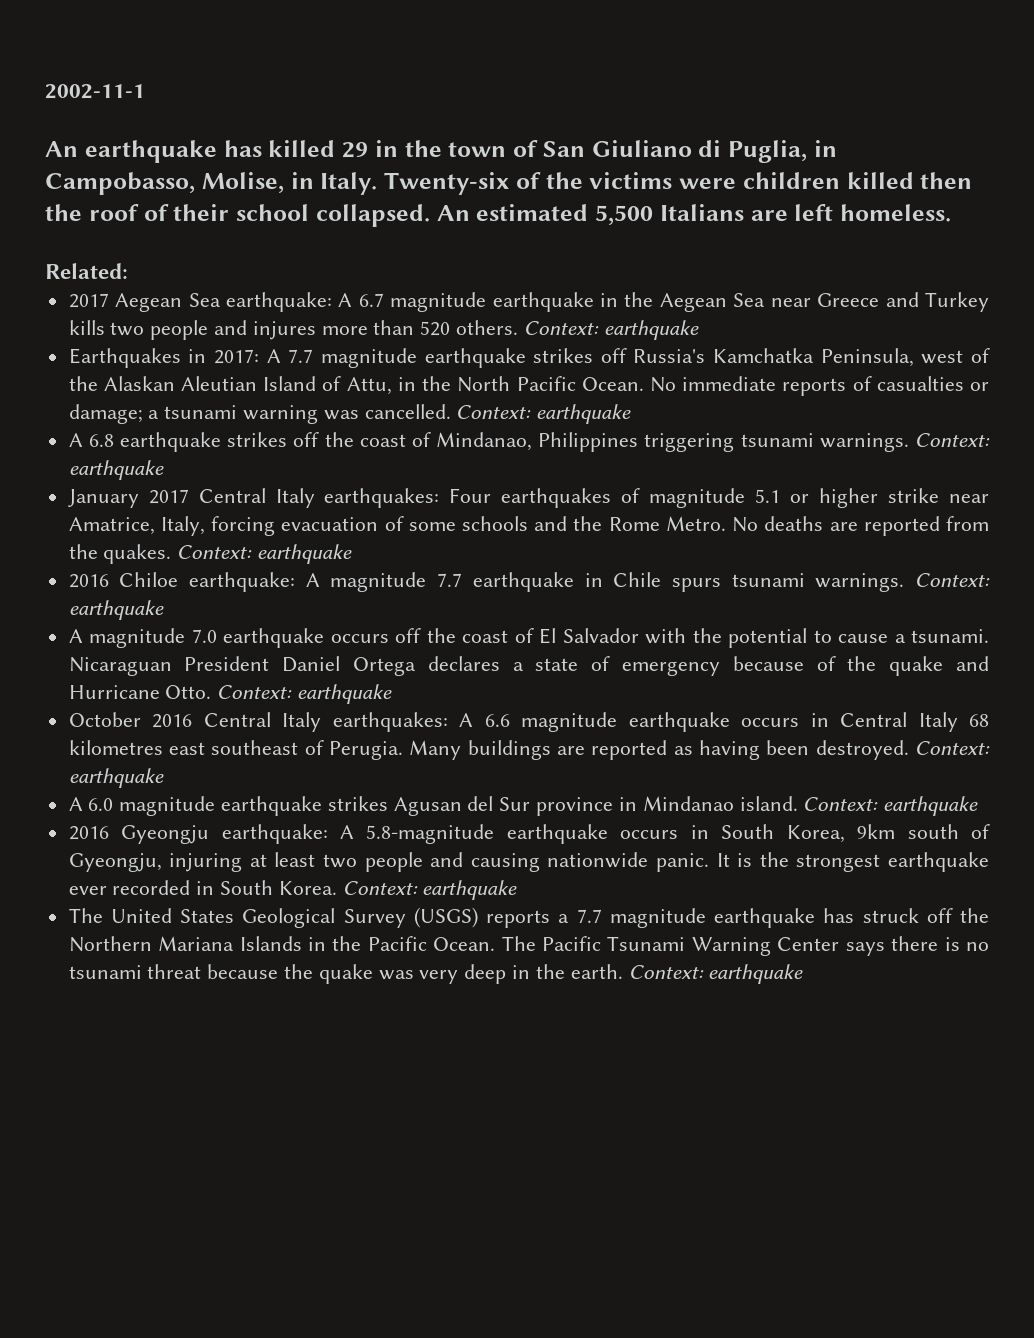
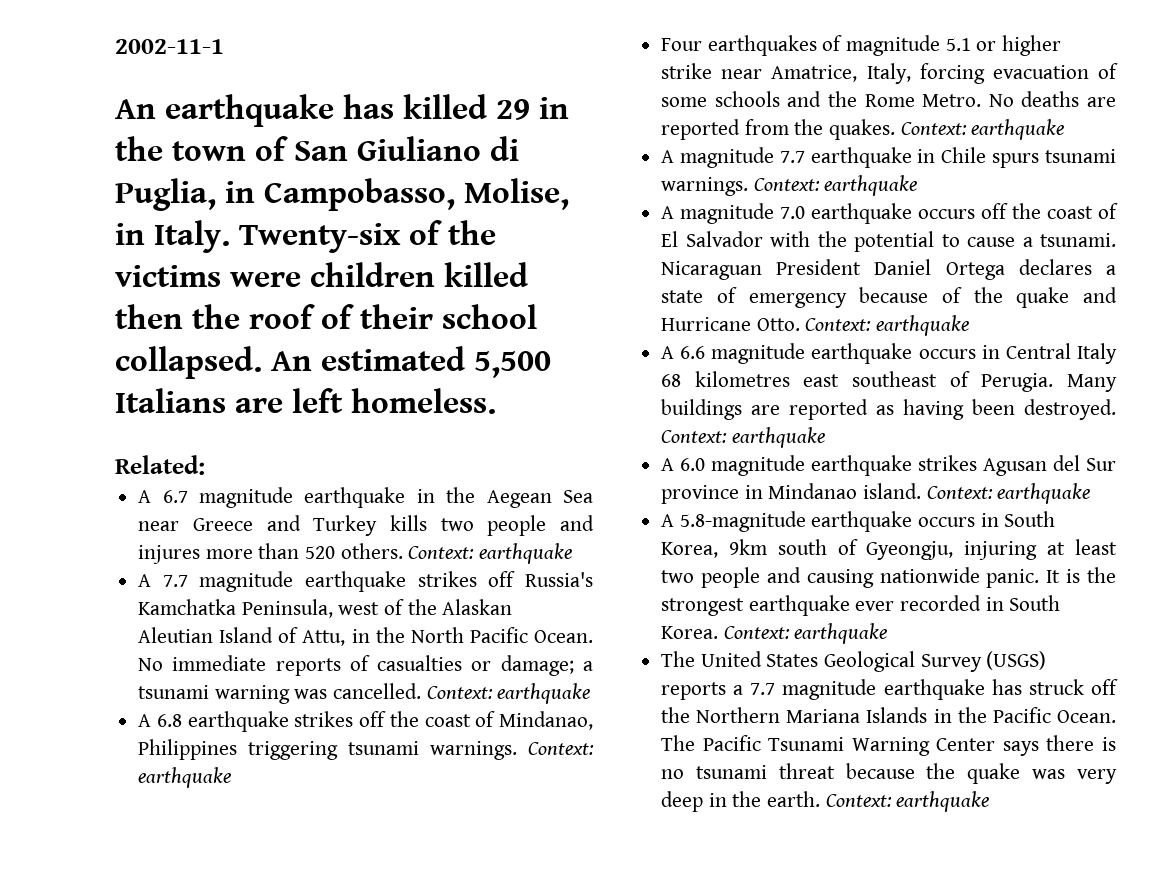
[68,292,332,312] 2017 Aegean Sea earthquake: -> (205, 465) none
[68,348,259,368] Earthquakes in 2017: -> (573, 553) none
[67,488,440,508] January 2017 Central Italy earthquakes: -> (232, 777) none
[68,572,296,592] 2016 Chiloe earthquake: -> (1065, 129) none
[68,712,448,732] October 2016 Central Italy earthquakes: -> (970, 325) none
[68,824,328,844] 2016 Gyeongju earthquake: -> (1091, 493) none

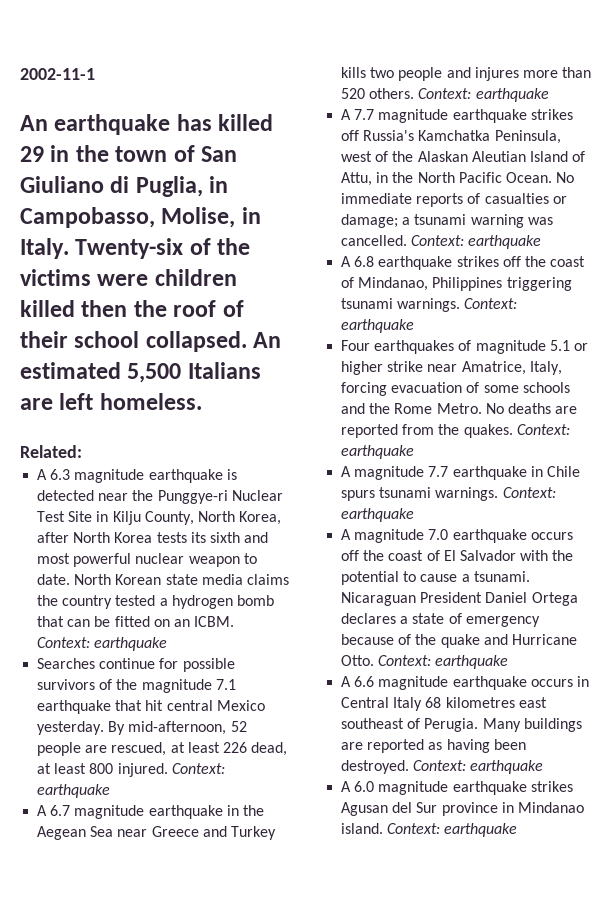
(205, 465) none -> [37,469,237,483] [37,490,283,504] [37,511,282,525] [37,532,269,543] [37,553,257,567] [37,574,289,585] [37,595,274,609] [37,616,235,627] [37,637,168,651] [37,658,235,672] [37,679,236,693] [37,700,265,714] [37,721,247,735] [37,742,288,756] [37,763,225,777] [37,784,111,798] // A 6.3 magnitude earthquake is detected near the Punggye-ri Nuclear Test Site in Kilju County, North Korea, after North Korea tests its sixth and most powerful nuclear weapon to date. North Korean state media claims the country tested a hydrogen bomb that can be fitted on an ICBM. Context: earthquake // Searches continue for possible survivors of the magnitude 7.1 earthquake that hit central Mexico yesterday. By mid-afternoon, 52 people are rescued, at least 226 dead, at least 800 injured. Context: earthquake
[661,511,1056,532] [661,539,1117,560] [661,567,1116,588] [661,595,1061,616] [661,623,888,644] [661,651,1047,672] [661,679,1118,700] [661,707,1116,723] [661,735,1116,756] [661,763,1117,784] [661,791,990,812] // A 5.8-magnitude earthquake occurs in South Korea, 9km south of Gyeongju, injuring at least two people and causing nationwide panic. It is the strongest earthquake ever recorded in South Korea. Context: earthquake // The United States Geological Survey (USGS) reports a 7.7 magnitude earthquake has struck off the Northern Mariana Islands in the Pacific Ocean. The Pacific Tsunami Warning Center says there is no tsunami threat because the quake was very deep in the earth. Context: earthquake -> (518, 830) none

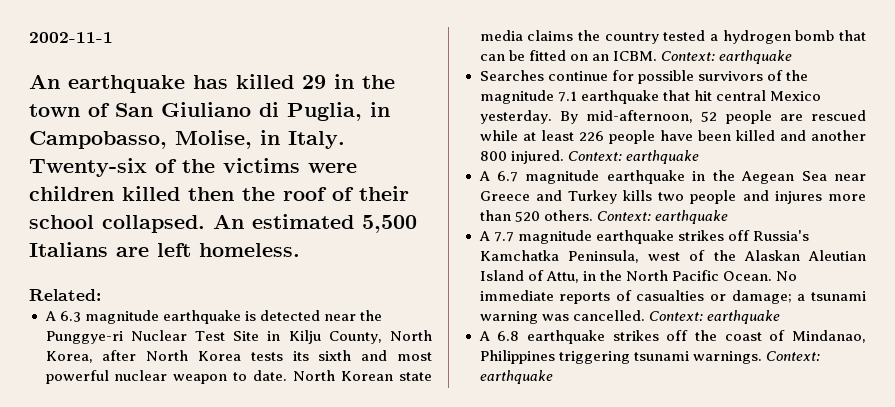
[111,742,167,756] rescued, -> [811,110,866,121] [479,130,518,141] rescued while
[251,742,288,756] [37,763,87,774] dead, at least -> [608,130,866,144] people have been killed and another
[341,340,588,354] [341,361,562,375] [341,382,570,396] [341,403,578,414] [341,424,570,438] [341,445,415,459] [341,466,580,480] [341,487,556,501] [341,508,415,522] [341,529,573,543] [341,550,574,561] [341,571,530,585] [341,592,578,606] [341,613,540,627] [341,634,577,648] [341,655,509,669] [341,676,589,690] [341,697,547,711] [341,718,582,732] [341,739,526,753] [341,760,544,774] [341,781,573,795] [341,802,584,816] [341,823,518,837] // Four earthquakes of magnitude 5.1 or higher strike near Amatrice, Italy, forcing evacuation of some schools and the Rome Metro. No deaths are reported from the quakes. Context: earthquake // A magnitude 7.7 earthquake in Chile spurs tsunami warnings. Context: earthquake // A magnitude 7.0 earthquake occurs off the coast of El Salvador with the potential to cause a tsunami. Nicaraguan President Daniel Ortega declares a state of emergency because of the quake and Hurricane Otto. Context: earthquake // A 6.6 magnitude earthquake occurs in Central Italy 68 kilometres east southeast of Perugia. Many buildings are reported as having been destroyed. Context: earthquake // A 6.0 magnitude earthquake strikes Agusan del Sur province in Mindanao island. Context: earthquake -> (553, 377) none

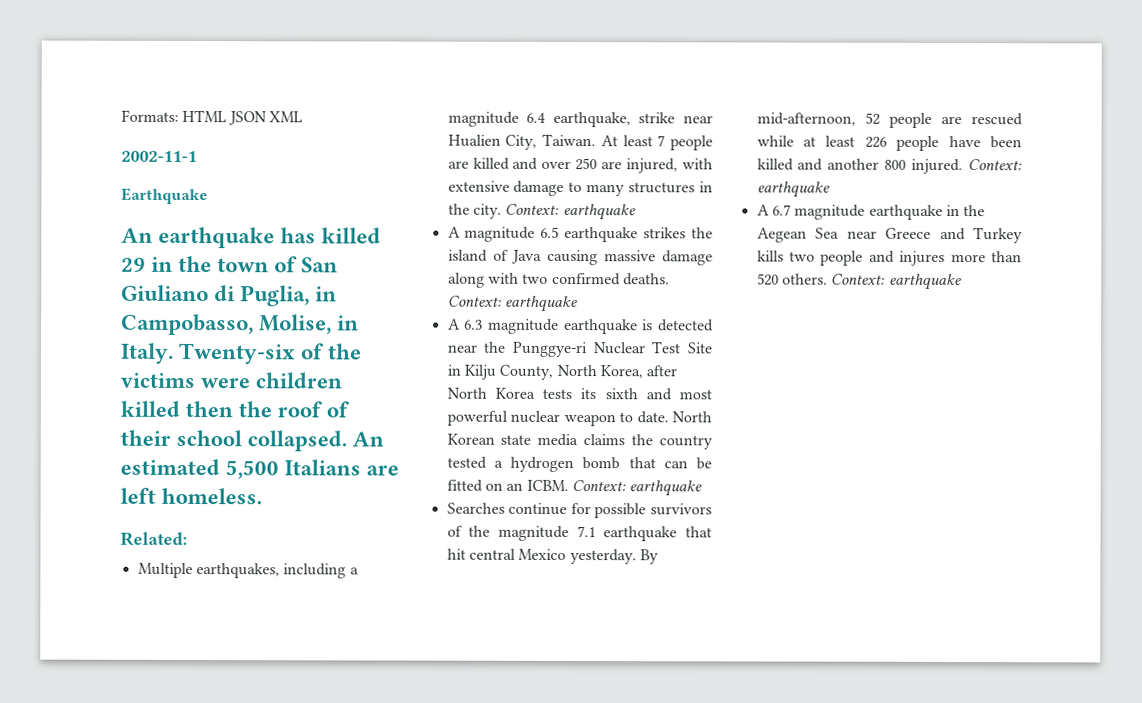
(29, 37) none -> [121,109,303,126] Formats: HTML JSON XML //
(113, 37) none -> [121,187,208,205] // Earthquake
(101, 295) none -> [137,562,359,579] [447,111,713,128] [447,133,713,151] [447,157,713,174] [447,180,713,197] [447,203,636,221] [447,226,713,243] [447,249,713,266] [447,272,670,288] [447,295,578,313] // Multiple earthquakes, including a magnitude 6.4 earthquake, strike near Hualien City, Taiwan. At least 7 people are killed and over 250 are injured, with extensive damage to many structures in the city. Context: earthquake // A magnitude 6.5 earthquake strikes the island of Java causing massive damage along with two confirmed deaths. Context: earthquake
[478,230,809,244] [479,250,866,263] [479,270,797,283] [479,290,866,304] [479,310,780,324] [478,330,866,344] [479,350,820,364] [479,370,553,384] // A 7.7 magnitude earthquake strikes off Russia's Kamchatka Peninsula, west of the Alaskan Aleutian Island of Attu, in the North Pacific Ocean. No immediate reports of casualties or damage; a tsunami warning was cancelled. Context: earthquake // A 6.8 earthquake strikes off the coast of Mindanao, Philippines triggering tsunami warnings. Context: earthquake -> (962, 282) none

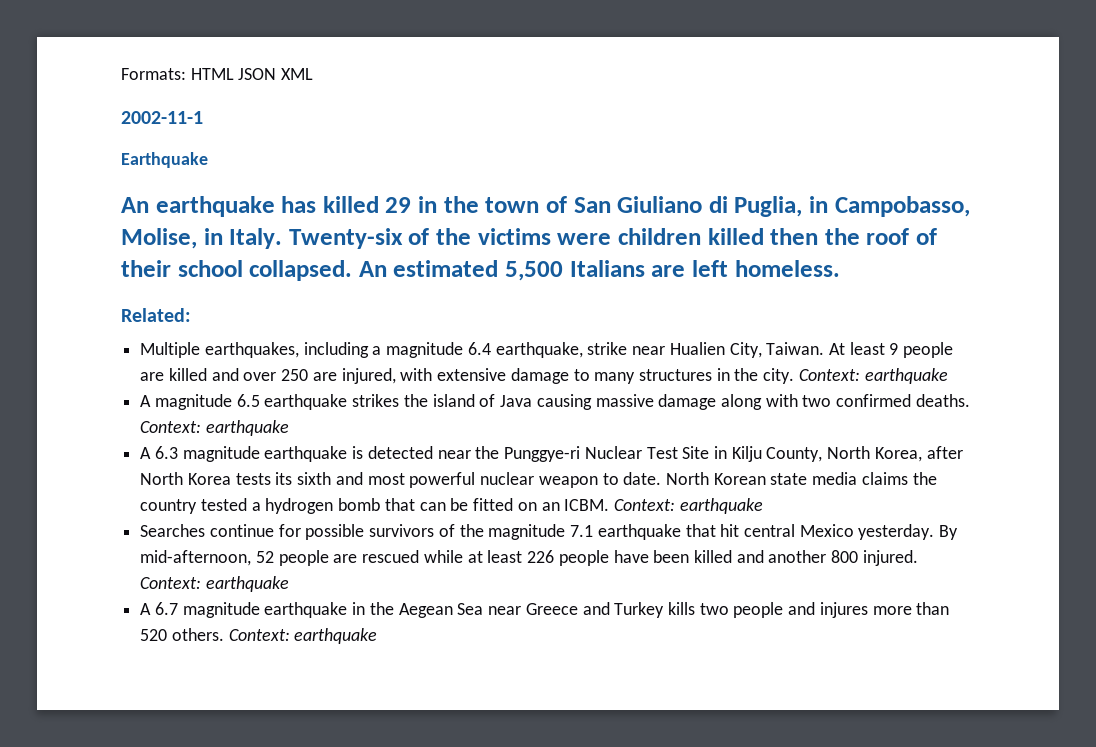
[657,135,666,147] 7 -> [889,343,899,355] 9

